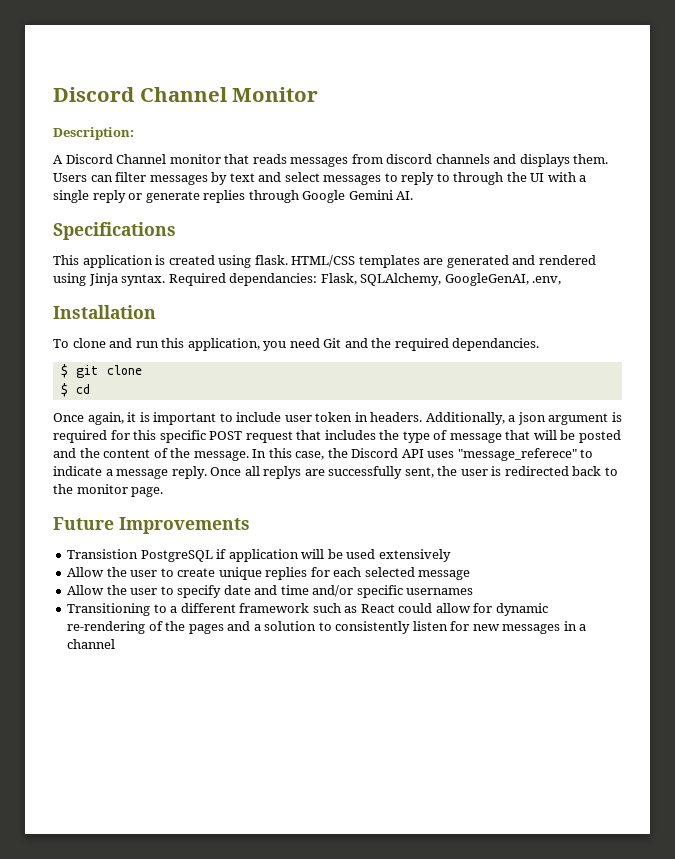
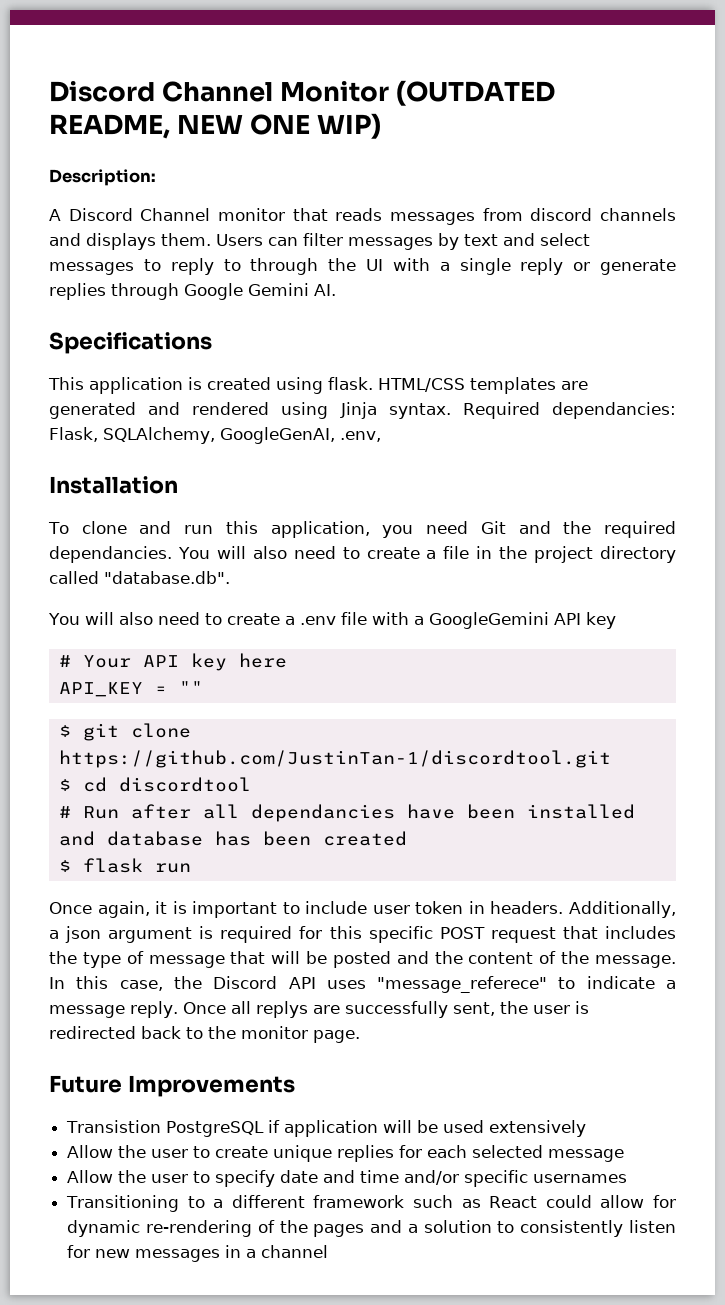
(319, 94) none -> [396,80,556,106] [49,113,382,139] (OUTDATED README, NEW ONE WIP)
(540, 344) none -> [177,546,676,563] [49,571,230,584] [48,612,616,629] [58,653,287,671] [58,681,203,697] You will also need to create a file in the project directory called "database.db". // You will also need to create a .env file with a GoogleGemini API key // # Your API key here // API_KEY = ""
(142, 370) none -> [58,750,611,768] https://github.com/JustinTan-1/discordtool.git
(90, 389) none -> [118,777,251,792] [58,804,635,822] [58,831,407,846] [58,858,191,873] discordtool // # Run after all dependancies have been installed and database has been created // $ flask run

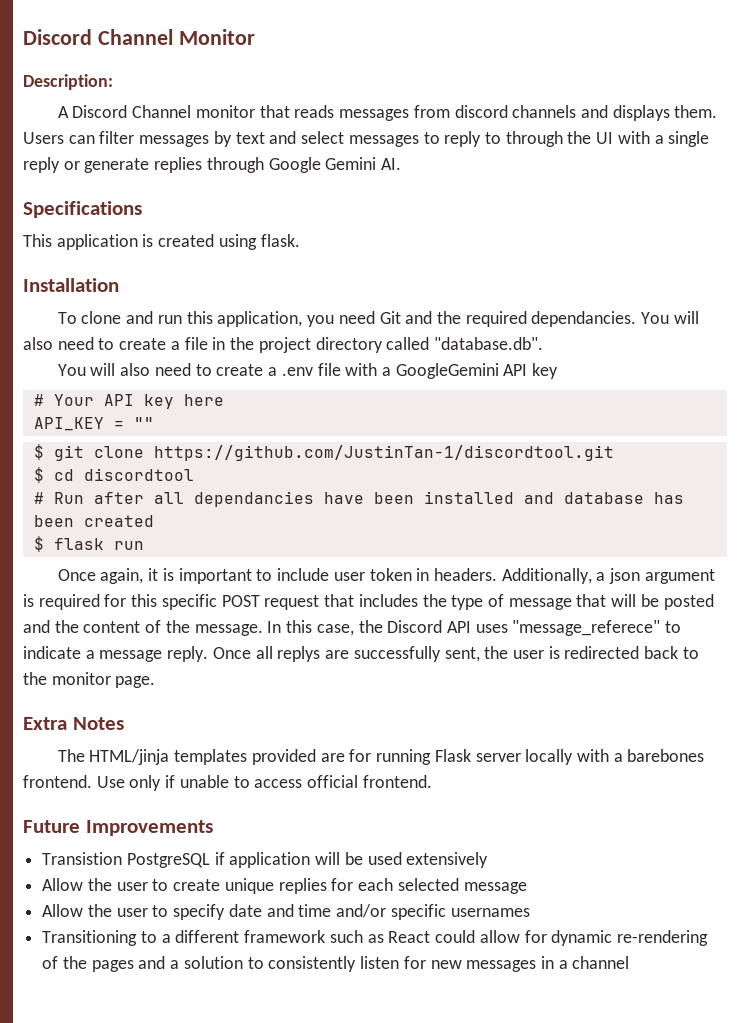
[396,80,556,106] [49,113,382,139] (OUTDATED README, NEW ONE WIP) -> (255, 37) none
[378,377,588,394] [49,402,677,419] [49,427,381,444] HTML/CSS templates are generated and rendered using Jinja syntax. Required dependancies: Flask, SQLAlchemy, GoogleGenAI, .env, -> (300, 240) none
(360, 1036) none -> [23,717,124,730] [57,749,705,765] [23,775,432,791] // Extra Notes // The HTML/jinja templates provided are for running Flask server locally with a barebones frontend. Use only if unable to access official frontend.

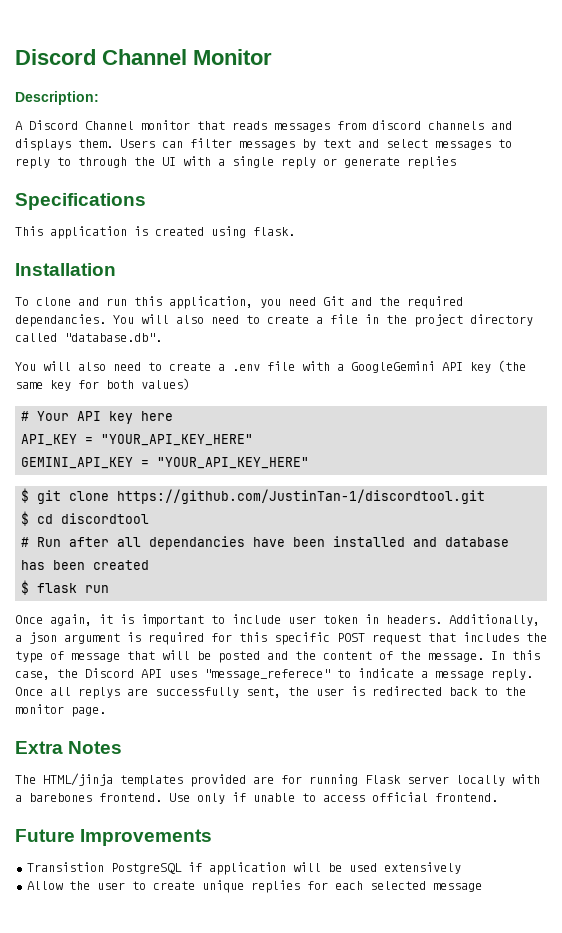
[206,157,402,173] through Google Gemini AI. -> (456, 162) none
(559, 371) none -> [498,360,526,372] [15,378,190,391] (the same key for both values)
[133,417,154,429] "" -> [101,434,254,446] [21,457,310,469] "YOUR_API_KEY_HERE" // GEMINI_API_KEY = "YOUR_API_KEY_HERE"
[42,904,530,920] [42,930,708,946] [42,956,630,972] // Allow the user to specify date and time and/or specific usernames // Transitioning to a different framework such as React could allow for dynamic re-rendering of the pages and a solution to consistently listen for new messages in a channel -> (482, 887) none

